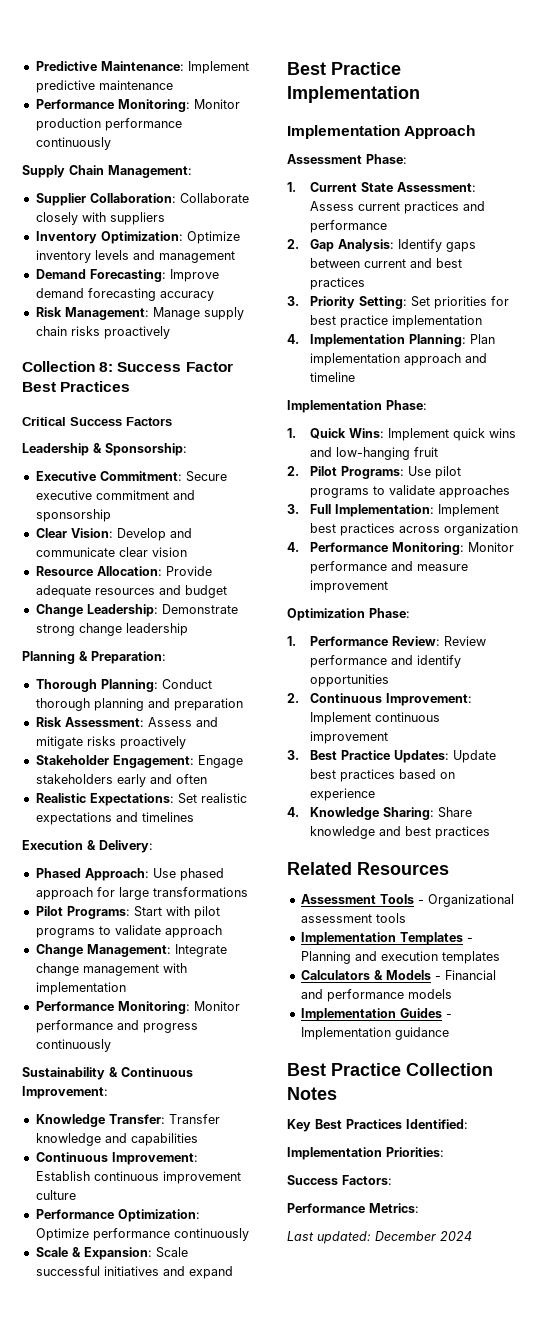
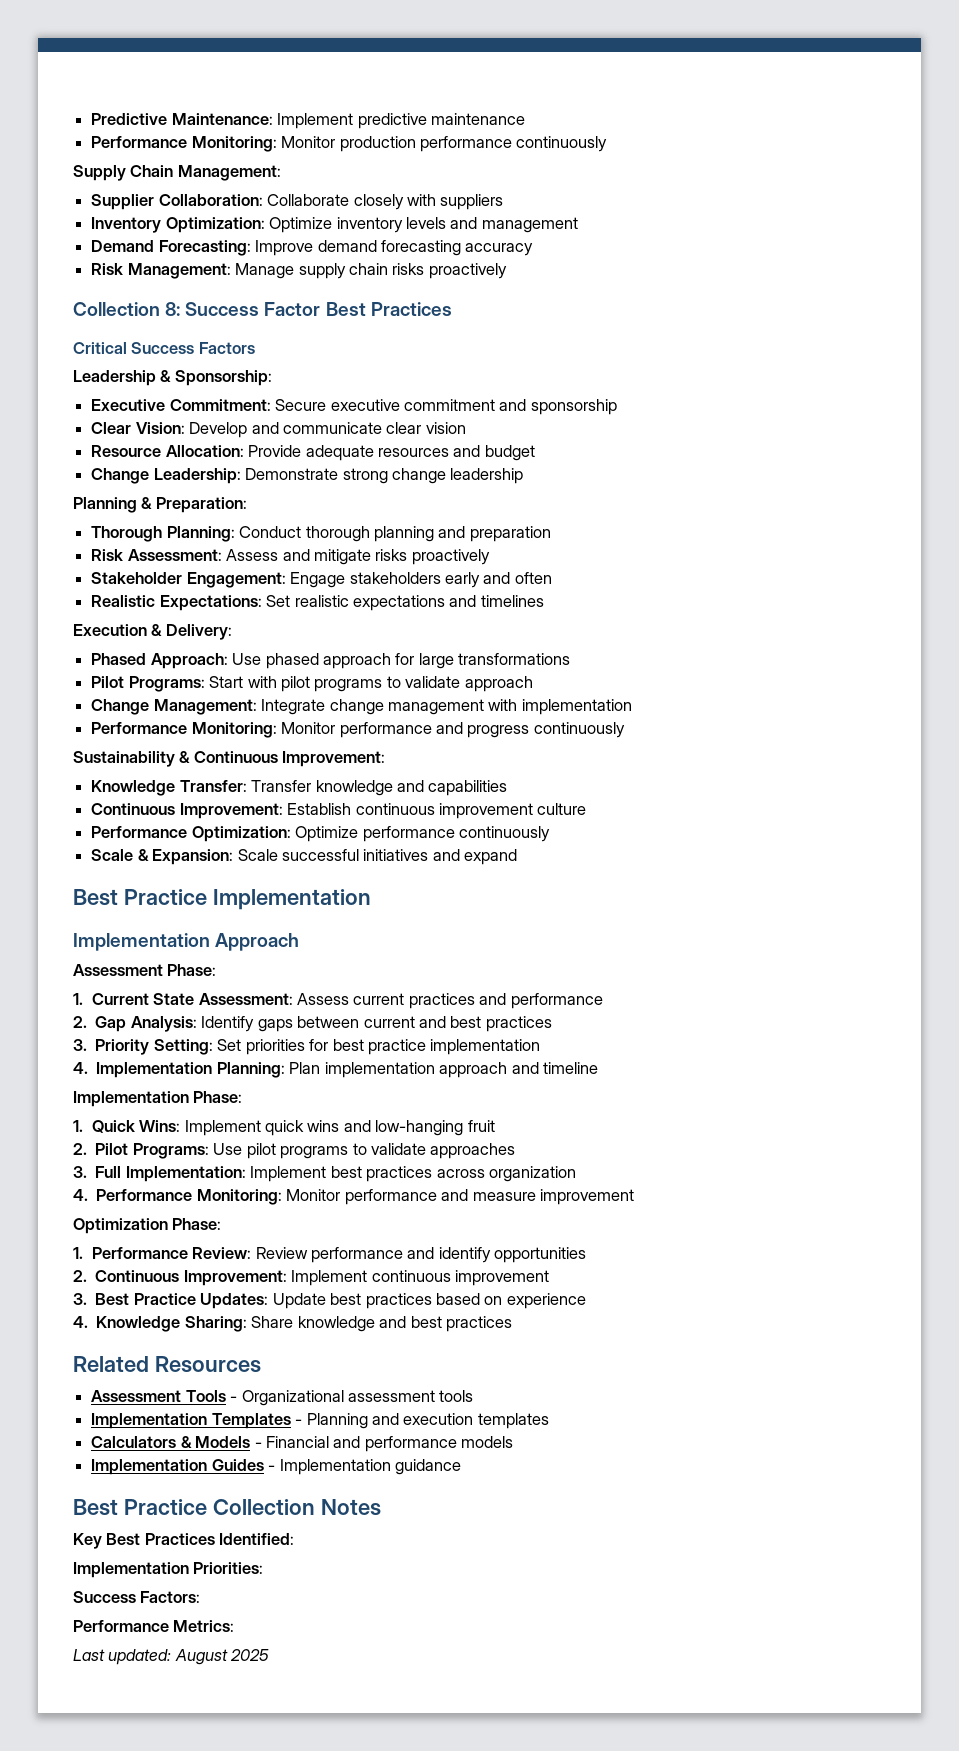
[375,1231,472,1241] December 2024 -> [174,1649,270,1665] August 2025

